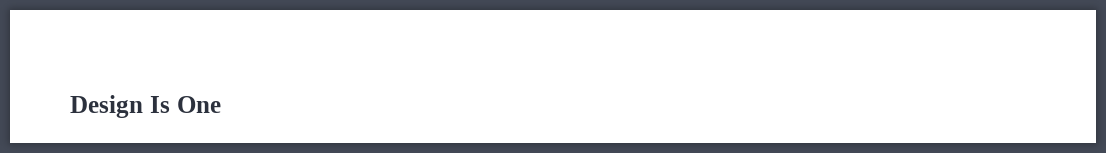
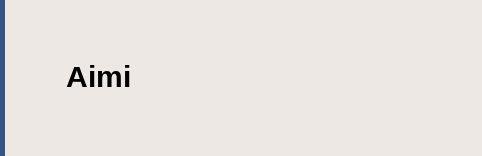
[70,95,221,118] Design Is One -> [66,65,131,87] Aimi

